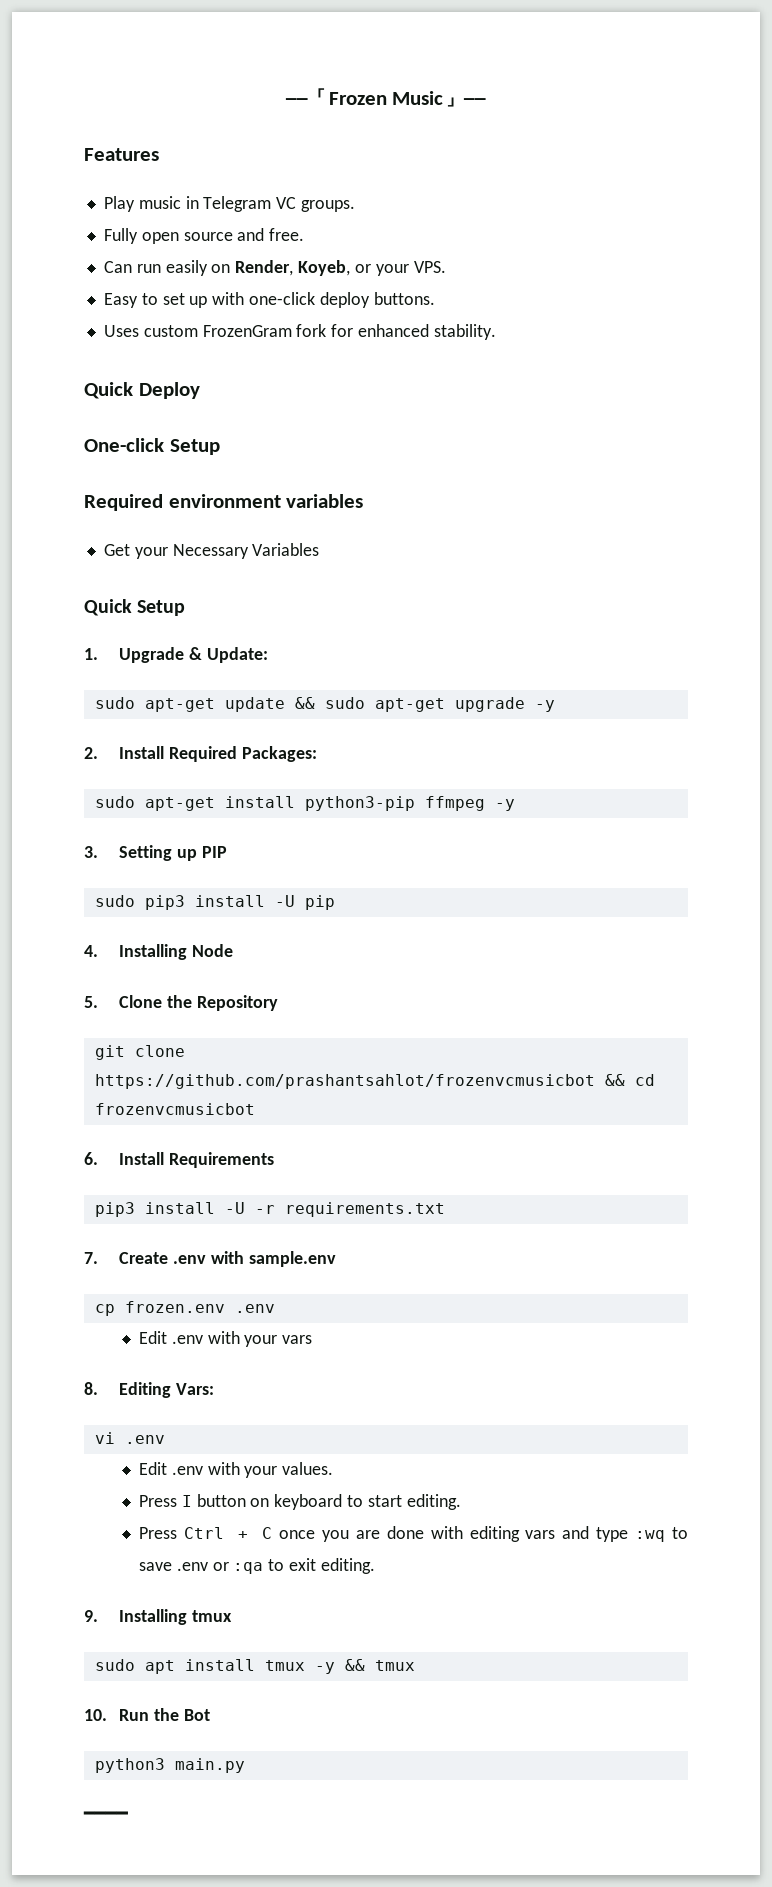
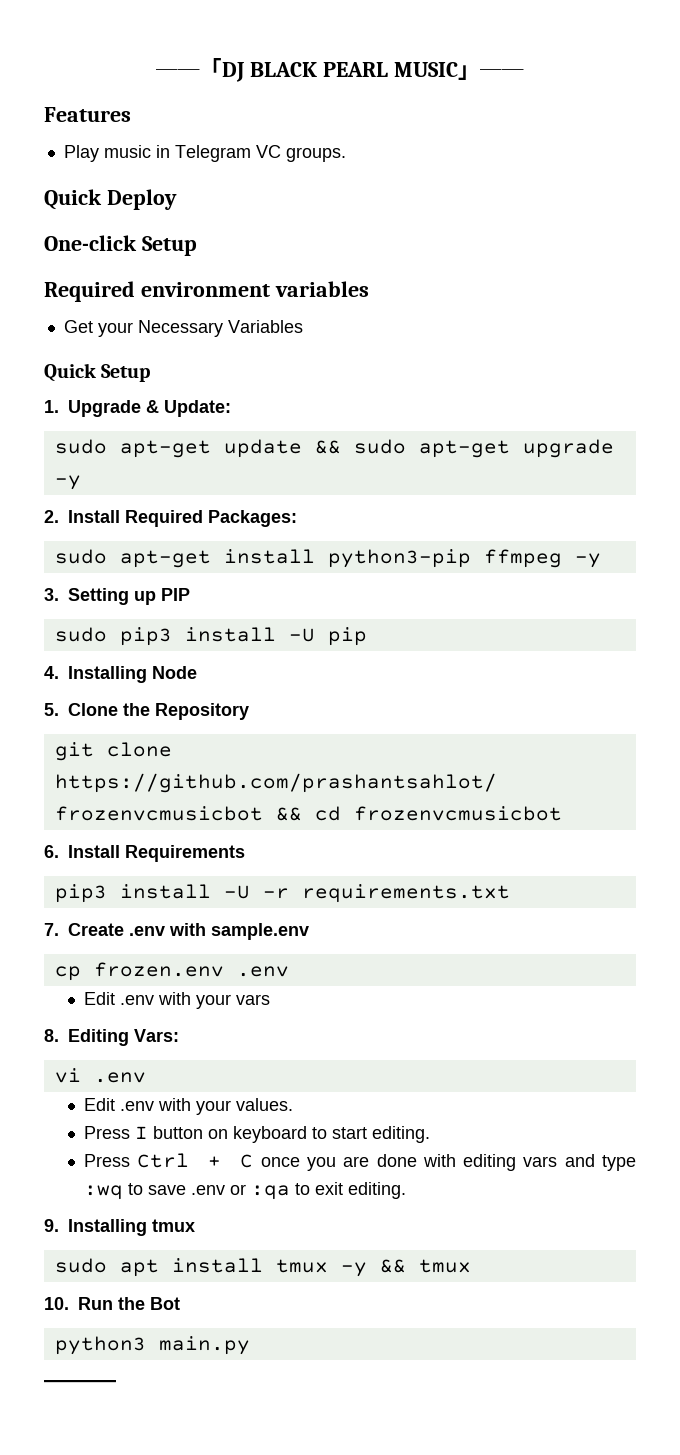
[328,91,444,105] Frozen Music -> [222,62,458,82] DJ BLACK PEARL MUSIC
[103,228,305,244] [103,260,446,276] [103,292,435,308] [103,324,496,340] // Fully open source and free. // Can run easily on Render, Koyeb, or your VPS. // Easy to set up with one-click deploy buttons. // Uses custom FrozenGram fork for enhanced stability. -> (346, 154) none

